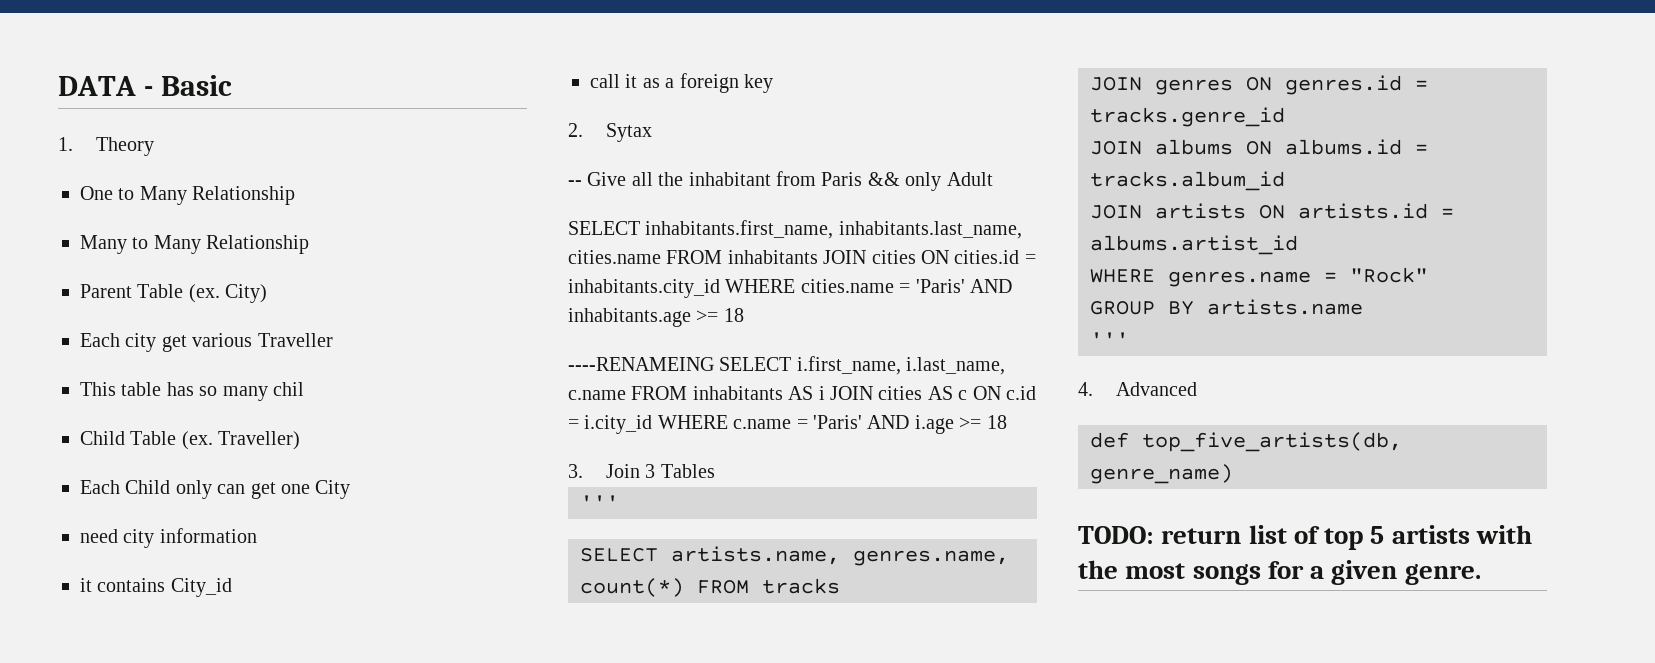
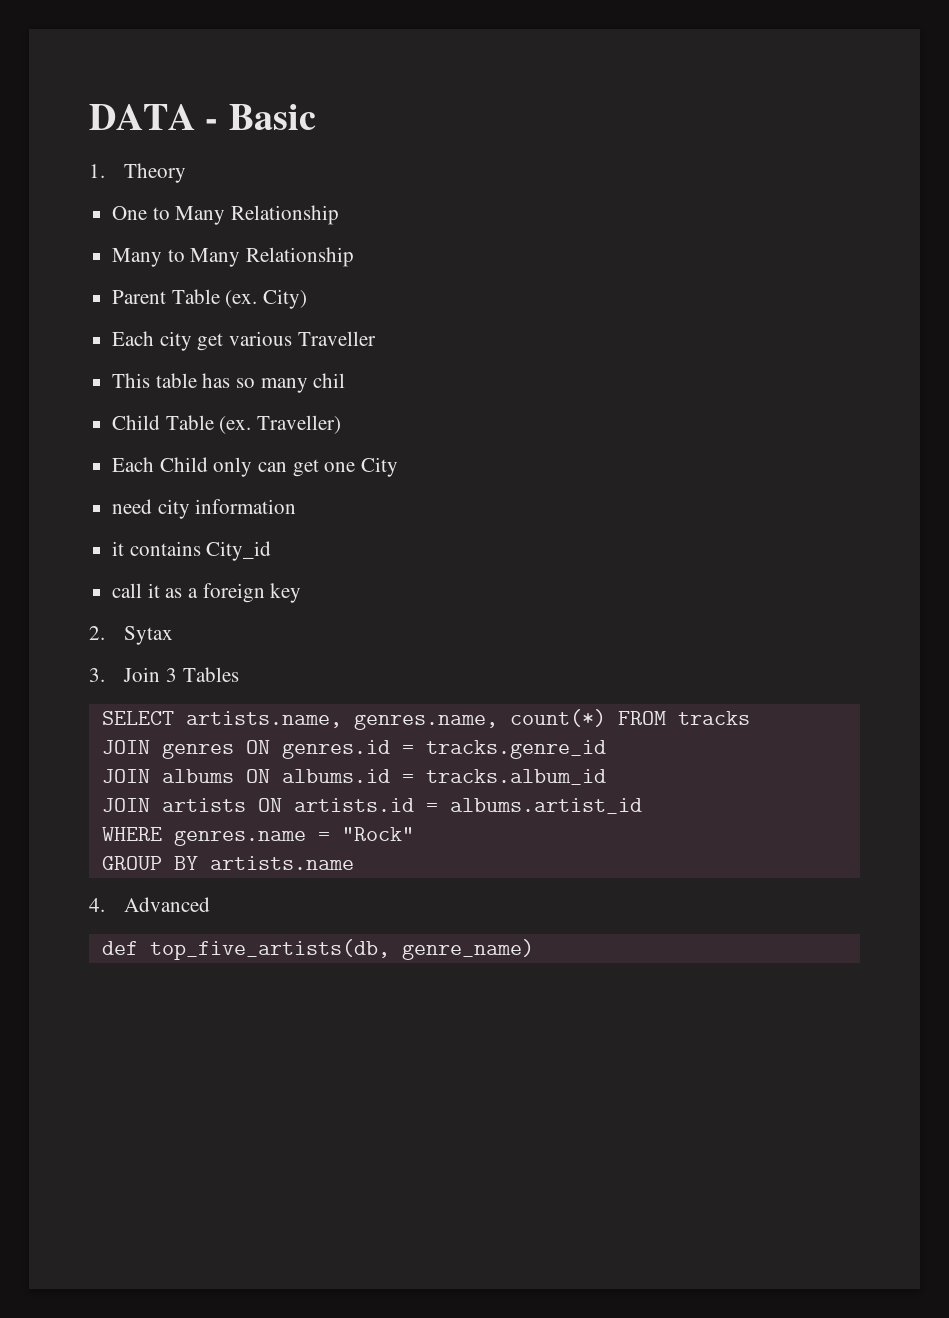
[568,171,993,191] [568,220,1022,239] [568,250,1036,264] [568,279,1012,298] [568,308,744,327] [568,356,1006,375] [568,386,1036,400] [568,415,1007,434] // -- Give all the inhabitant from Paris && only Adult // SELECT inhabitants.first_name, inhabitants.last_name, cities.name FROM inhabitants JOIN cities ON cities.id = inhabitants.city_id WHERE cities.name = 'Paris' AND inhabitants.age >= 18 // ----RENAMEING SELECT i.first_name, i.last_name, c.name FROM inhabitants AS i JOIN cities AS c ON c.id = i.city_id WHERE c.name = 'Paris' AND i.age >= 18 -> (174, 635) none
[580,495,619,509] // ''' -> (239, 674) none
[1090,332,1129,346] // ''' -> (354, 863) none
[1078,525,1533,550] [1078,560,1481,585] // TODO: return list of top 5 artists with the most songs for a given genre. -> (534, 949) none

